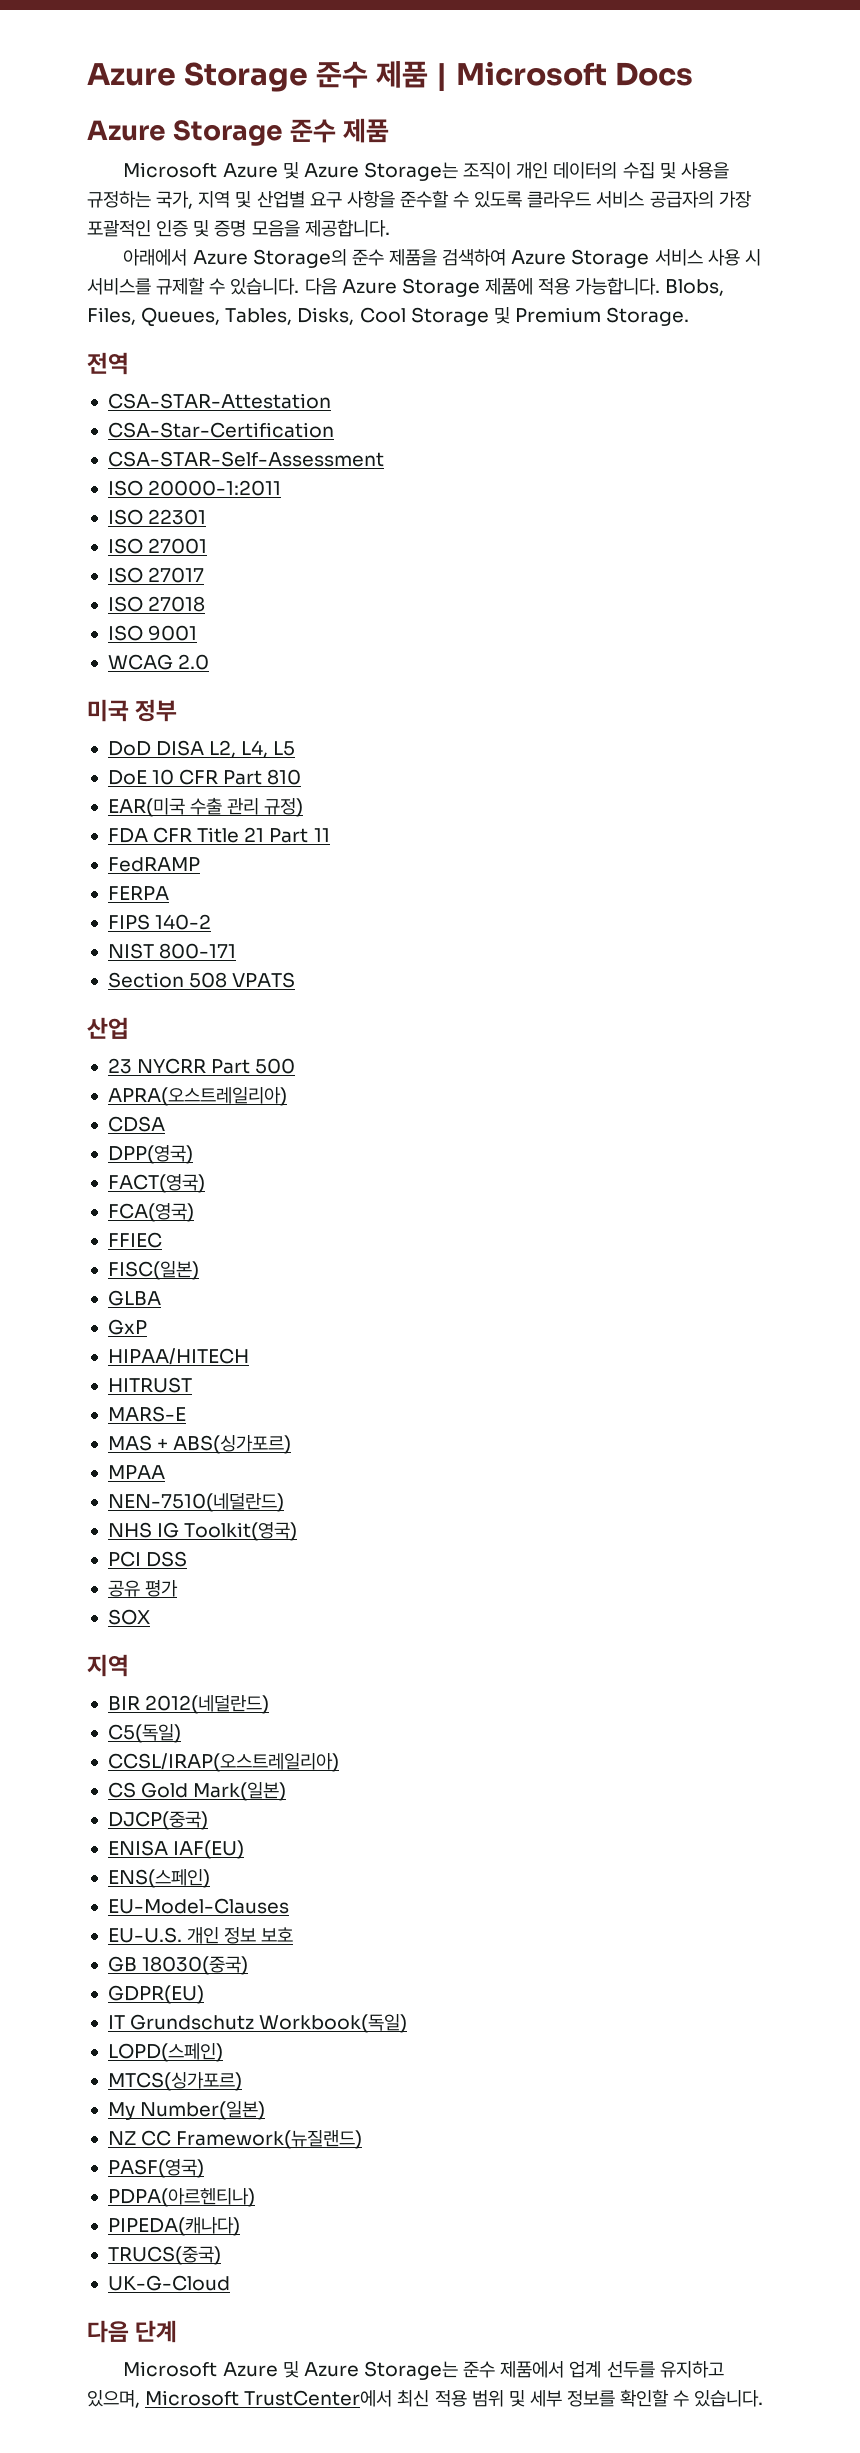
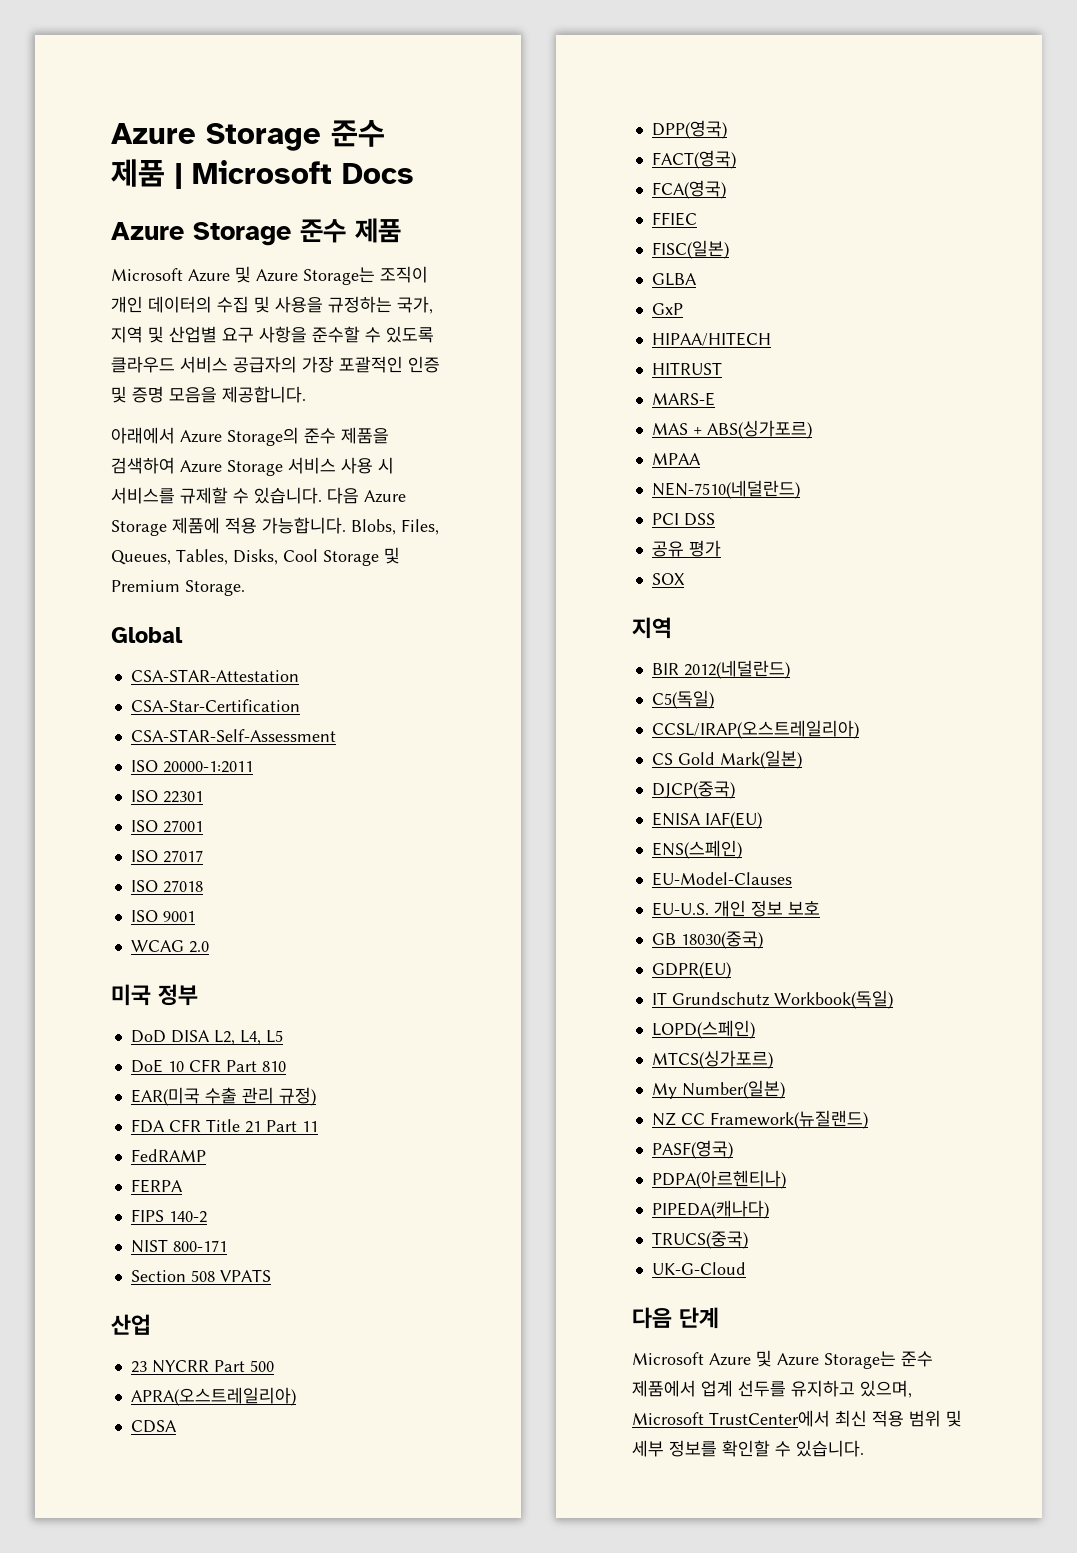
[87,352,129,375] 전역 -> [111,627,183,643] Global
[107,1522,298,1541] // NHS IG Toolkit(영국) -> (800, 489) none

